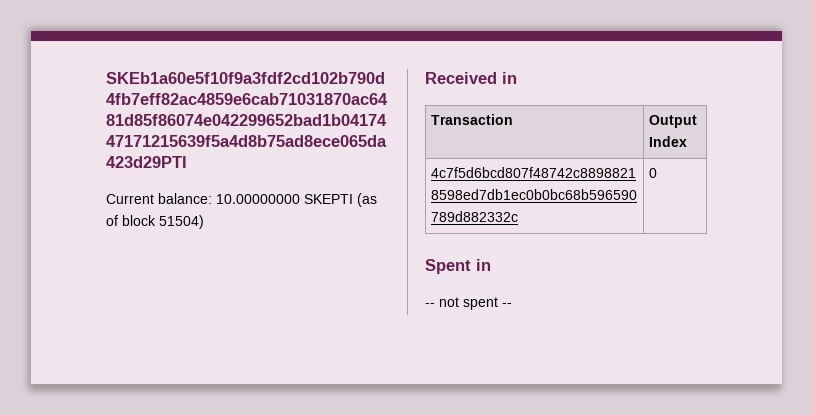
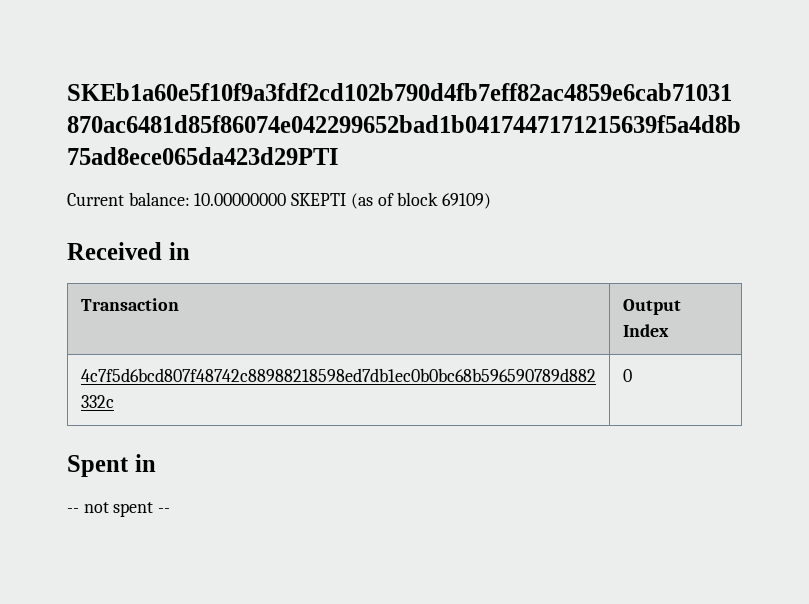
[159,215,204,229] 51504) -> [442,193,492,209] 69109)

